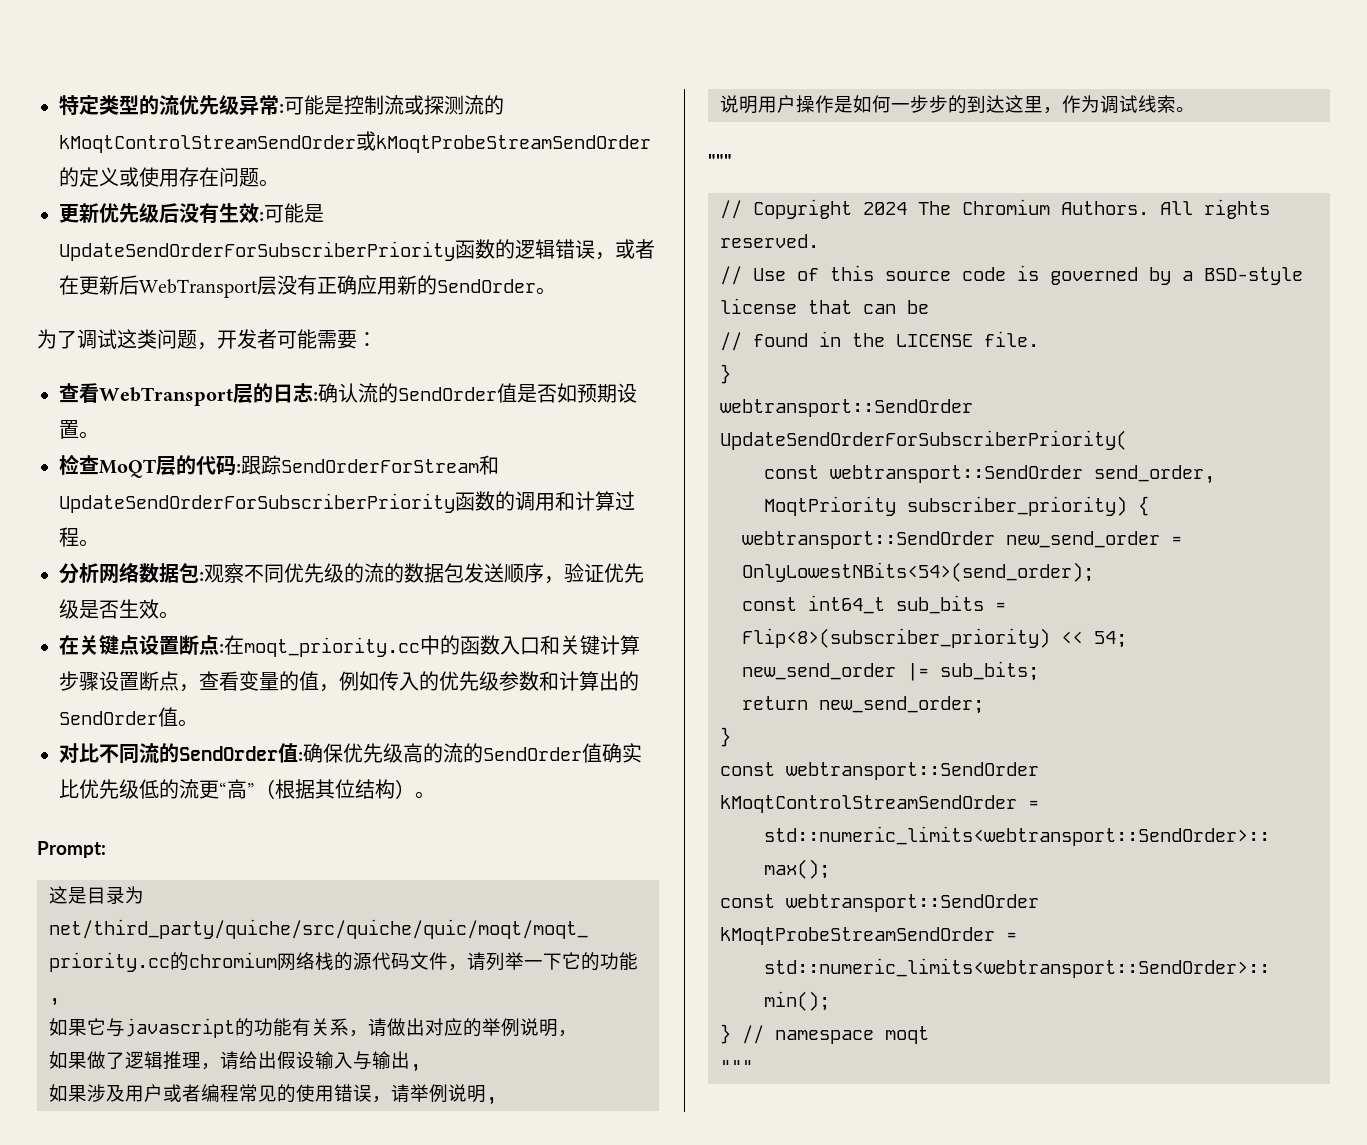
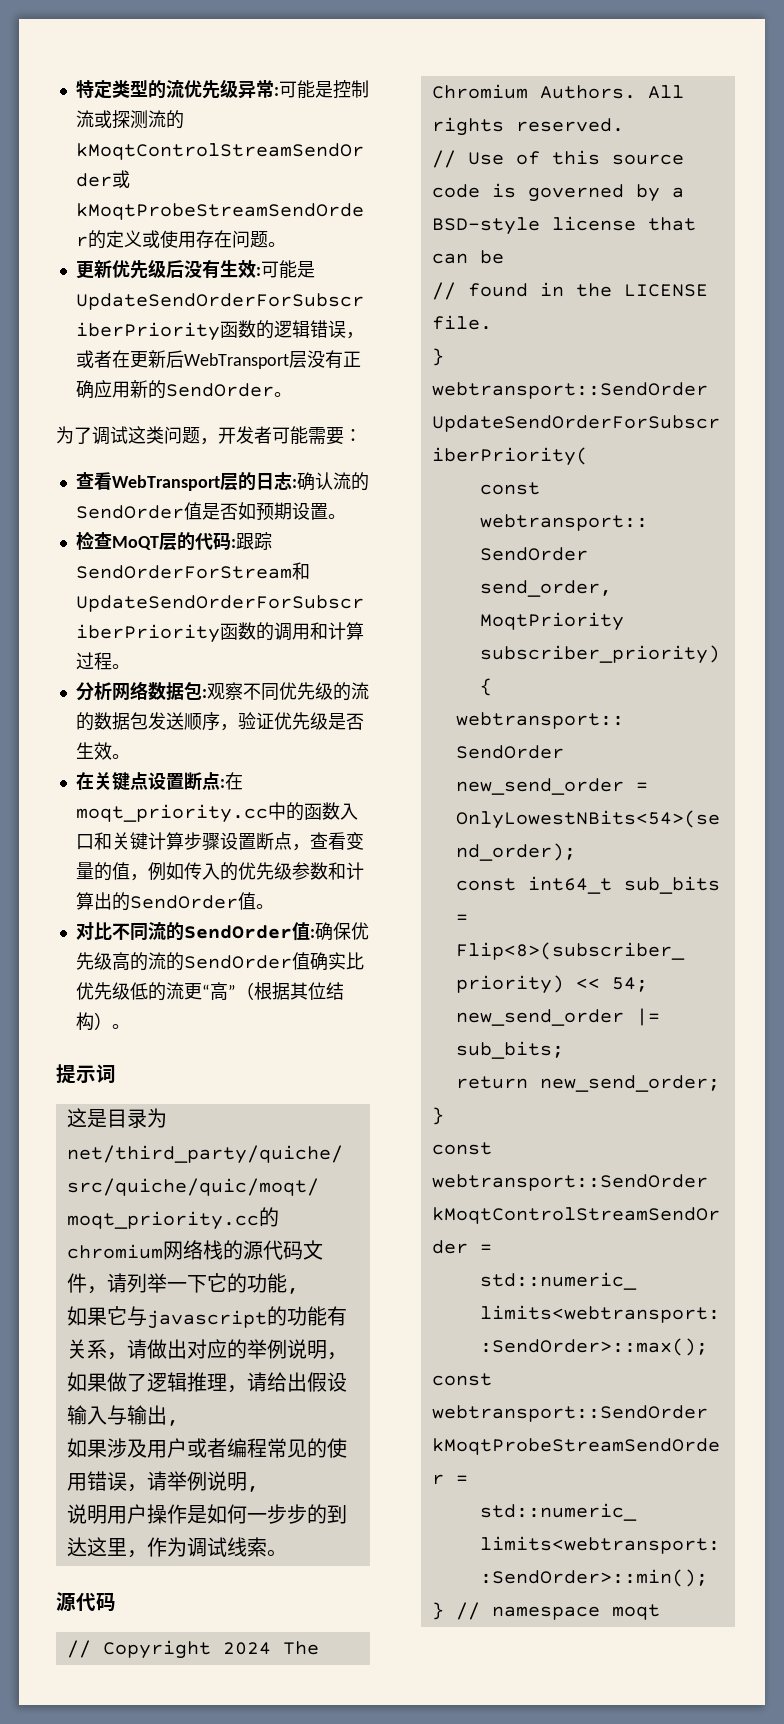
[37,841,106,858] Prompt: -> [56,1064,116,1084] 提示词
[708,154,732,168] """ -> [56,1592,116,1612] 源代码
[720,1060,753,1073] // """ -> (660, 1612) none

